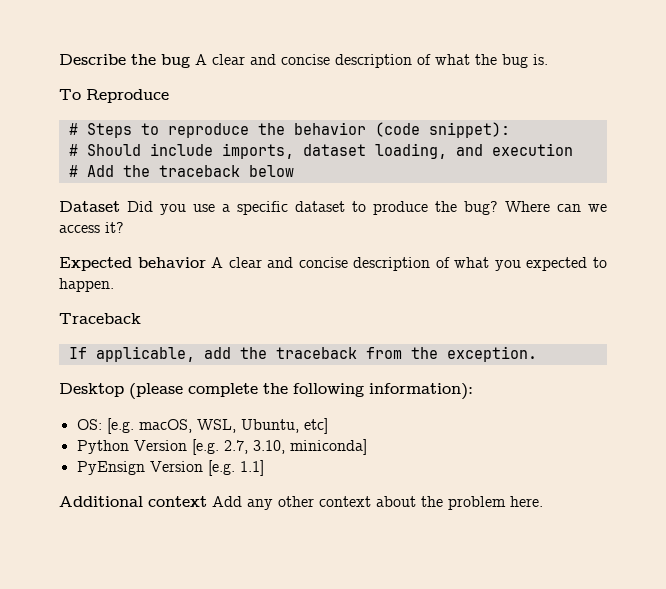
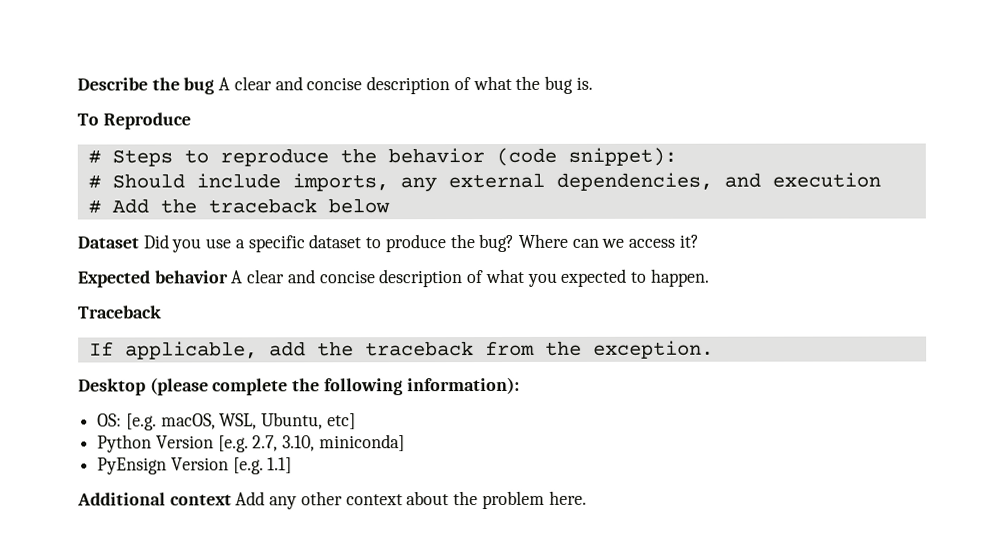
[302,143,447,159] dataset loading, -> [399,172,713,193] any external dependencies,

